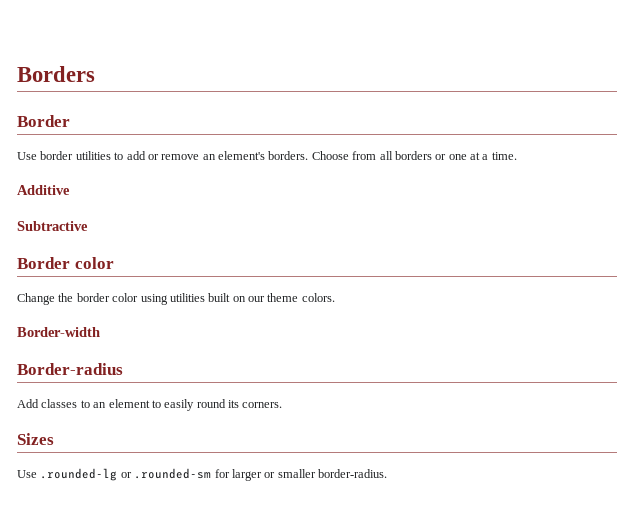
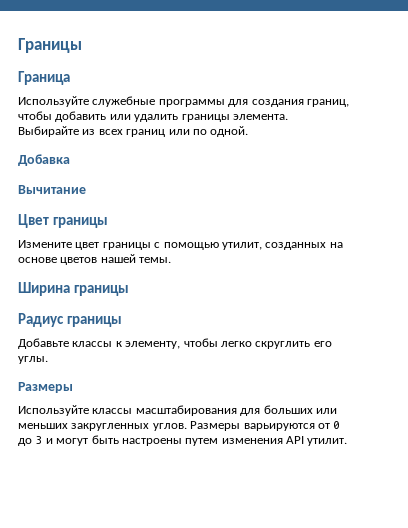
[17,66,95,82] [17,115,70,127] [17,151,517,160] [17,185,70,195] [17,221,88,231] [17,257,114,269] [17,293,335,305] [17,327,100,337] [17,363,123,375] [17,399,283,411] [17,433,54,445] [17,468,387,481] Borders // Border // Use border utilities to add or remove an element's borders. Choose from all borders or one at a time. // Additive // Subtractive // Border color // Change the border color using utilities built on our theme colors. // Border-width // Border-radius // Add classes to an element to easily round its corners. // Sizes // Use .rounded-lg or .rounded-sm for larger or smaller border-radius. -> [18,38,82,53] [18,71,70,85] [18,96,349,107] [18,111,288,122] [18,126,249,137] [18,154,70,166] [18,185,86,194] [18,214,108,228] [18,240,343,250] [18,254,172,265] [18,282,129,296] [18,313,122,327] [18,338,332,349] [18,356,48,364] [18,382,73,393] [18,405,337,416] [18,421,341,431] [18,435,348,446] Границы // Граница // Используйте служебные программы для создания границ, чтобы добавить или удалить границы элемента. Выбирайте из всех границ или по одной. // Добавка // Вычитание // Цвет границы // Измените цвет границы с помощью утилит, созданных на основе цветов нашей темы. // Ширина границы // Радиус границы // Добавьте классы к элементу, чтобы легко скруглить его углы. // Размеры // Используйте классы масштабирования для больших или меньших закругленных углов. Размеры варьируются от 0 до 3 и могут быть настроены путем изменения API утилит.

